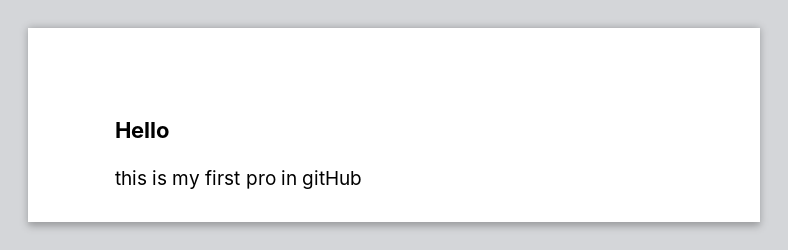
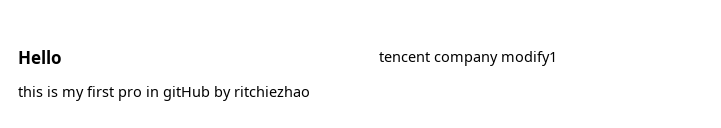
(362, 179) none -> [214,86,310,101] [379,51,557,66] by ritchiezhao tencent company modify1

